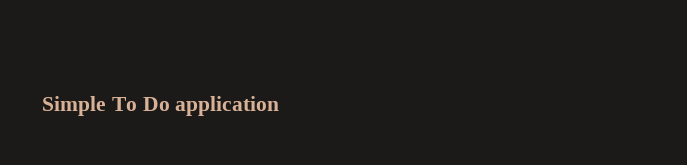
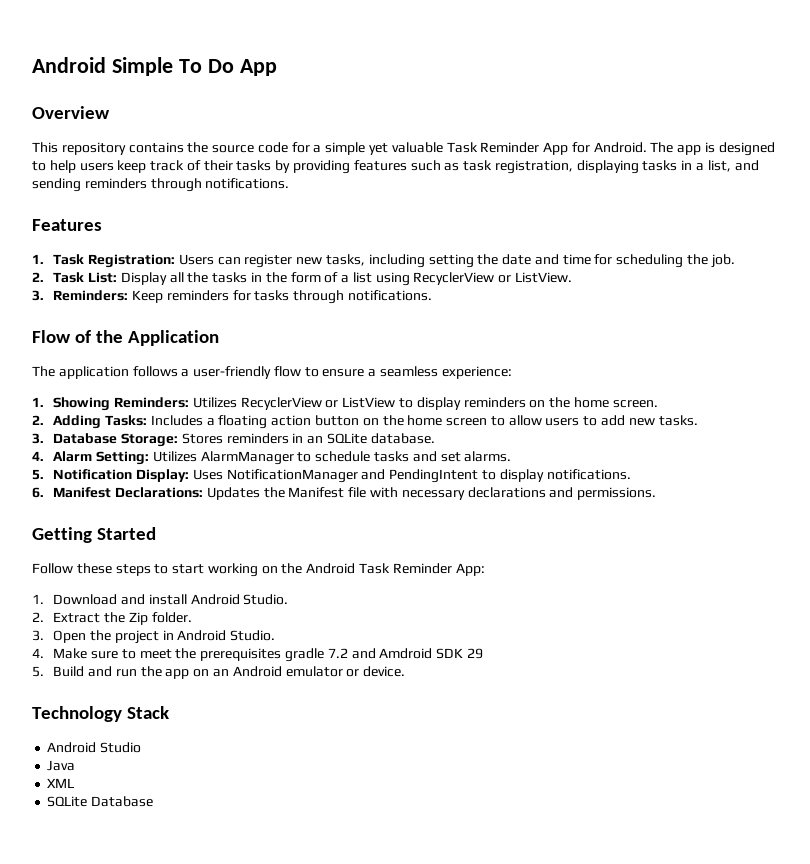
(42, 106) none -> [32,57,106,73] Android
[175,96,280,116] application -> [239,59,277,76] [32,106,110,119] [32,142,775,156] [32,160,759,174] [32,178,290,192] [32,219,102,231] [32,254,735,268] [32,272,573,286] [32,290,432,304] [32,330,220,346] [32,366,512,379] [32,397,658,411] [32,415,698,429] [32,433,435,447] [32,451,512,465] [32,469,631,483] [32,487,657,500] [32,527,157,543] [32,563,485,577] [32,594,289,605] [32,612,192,625] [32,630,276,644] [32,648,483,662] [32,666,406,679] [32,706,170,722] [47,742,142,753] [47,760,76,771] [47,778,75,788] [47,796,154,807] App // Overview // This repository contains the source code for a simple yet valuable Task Reminder App for Android. The app is designed to help users keep track of their tasks by providing features such as task registration, displaying tasks in a list, and sending reminders through notifications. // Features // 1. Task Registration: Users can register new tasks, including setting the date and time for scheduling the job. // 2. Task List: Display all the tasks in the form of a list using RecyclerView or ListView. // 3. Reminders: Keep reminders for tasks through notifications. // Flow of the Application // The application follows a user-friendly flow to ensure a seamless experience: // 1. Showing Reminders: Utilizes RecyclerView or ListView to display reminders on the home screen. // 2. Adding Tasks: Includes a floating action button on the home screen to allow users to add new tasks. // 3. Database Storage: Stores reminders in an SQLite database. // 4. Alarm Setting: Utilizes AlarmManager to schedule tasks and set alarms. // 5. Notification Display: Uses NotificationManager and PendingIntent to display notifications. // 6. Manifest Declarations: Updates the Manifest file with necessary declarations and permissions. // Getting Started // Follow these steps to start working on the Android Task Reminder App: // 1. Download and install Android Studio. // 2. Extract the Zip folder. // 3. Open the project in Android Studio. // 4. Make sure to meet the prerequisites gradle 7.2 and Amdroid SDK 29 // 5. Build and run the app on an Android emulator or device. // Technology Stack // Android Studio // Java // XML // SQLite Database

